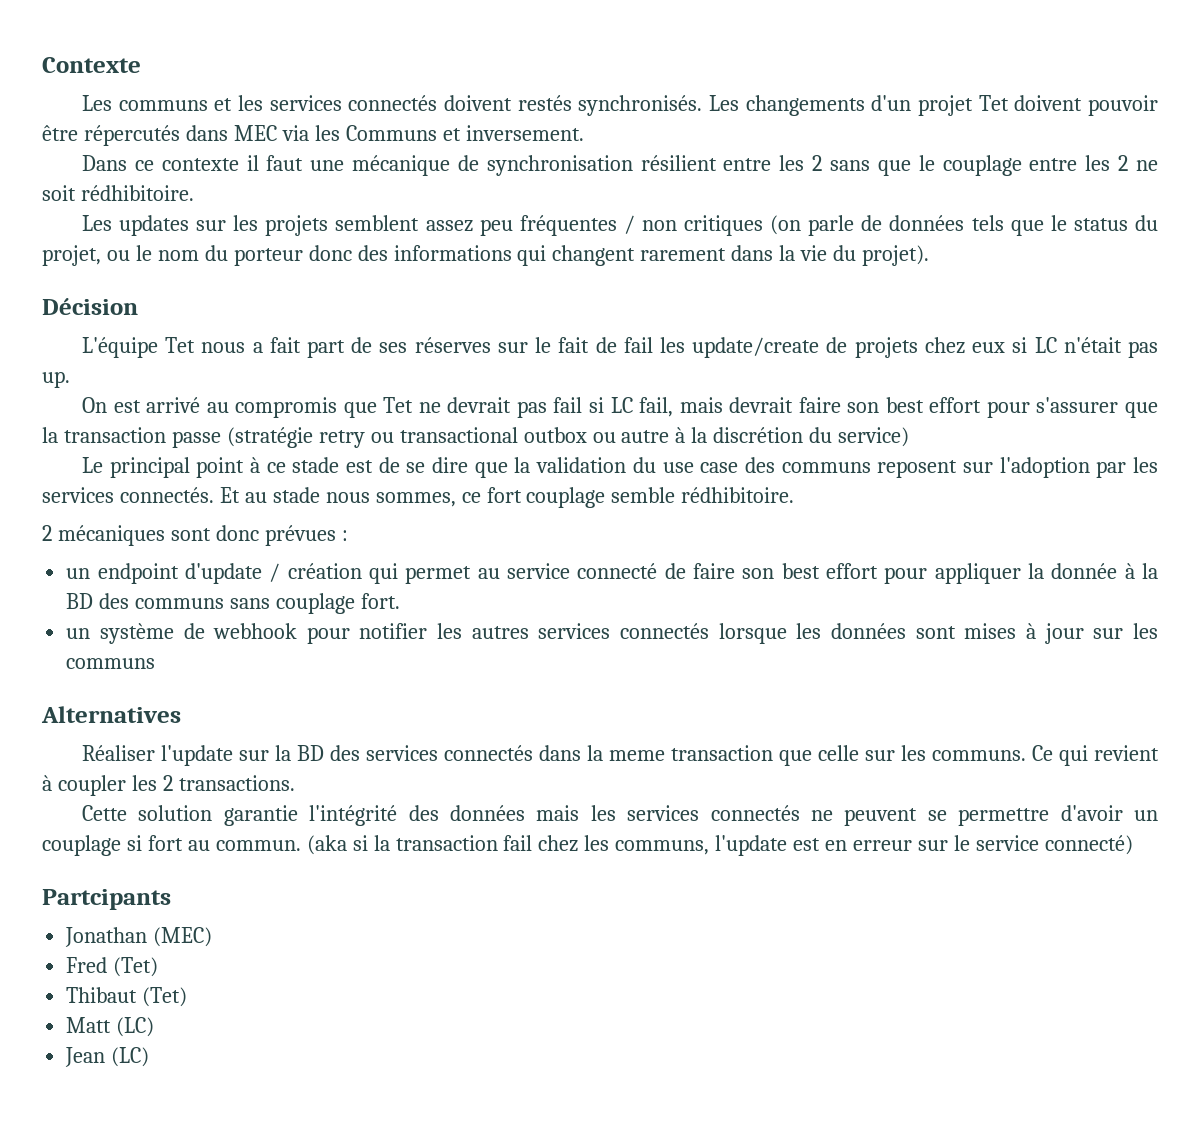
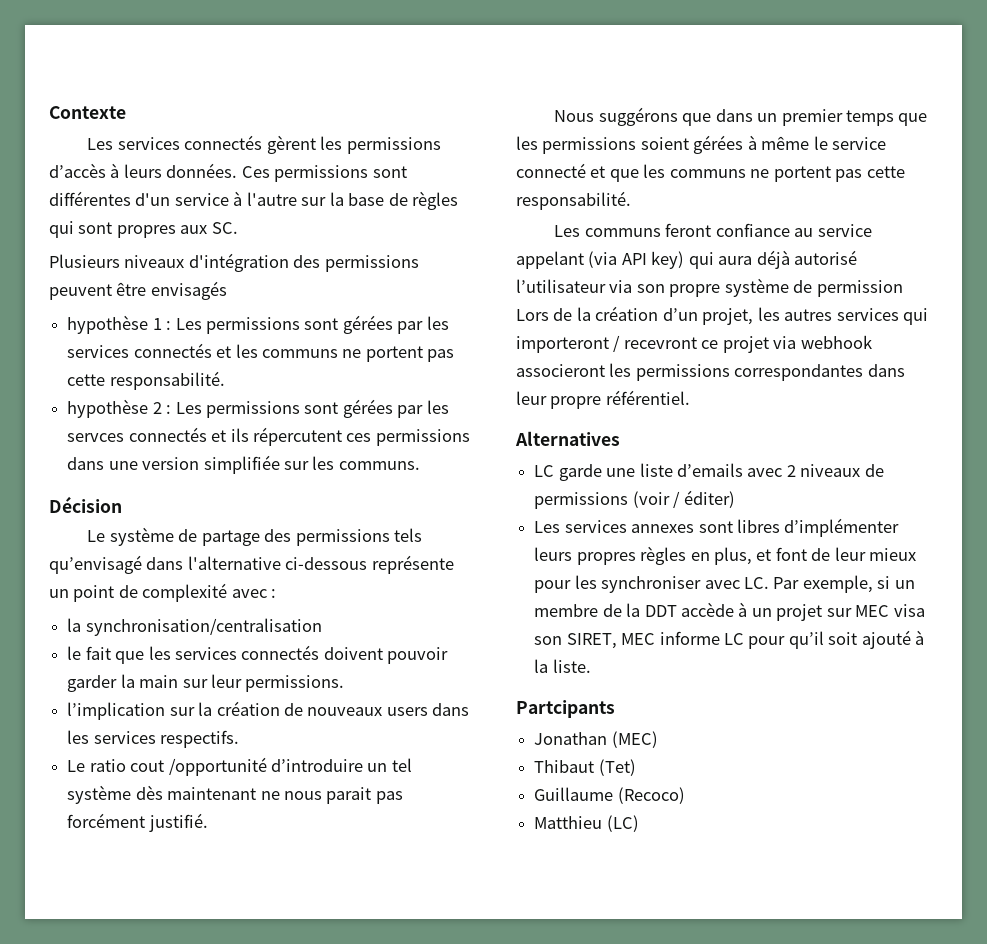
[118,95,1159,116] [42,125,584,146] [81,155,1159,176] [42,185,194,201] [81,215,1159,236] [42,245,930,266] [42,298,138,315] [81,337,1159,358] [42,371,70,388] [81,397,1158,418] [42,427,910,448] [81,457,1158,478] [42,487,795,508] [42,525,348,546] [66,563,1158,584] [66,593,400,614] [66,623,1158,644] [66,658,156,669] [41,706,181,723] [81,745,1159,766] [42,775,295,796] [81,805,1158,826] [42,835,1133,856] communs et les services connectés doivent restés synchronisés. Les changements d'un projet Tet doivent pouvoir être répercutés dans MEC via les Communs et inversement. // Dans ce contexte il faut une mécanique de synchronisation résilient entre les 2 sans que le couplage entre les 2 ne soit rédhibitoire. // Les updates sur les projets semblent assez peu fréquentes / non critiques (on parle de données tels que le status du projet, ou le nom du porteur donc des informations qui changent rarement dans la vie du projet). // Décision // L'équipe Tet nous a fait part de ses réserves sur le fait de fail les update/create de projets chez eux si LC n'était pas up. // On est arrivé au compromis que Tet ne devrait pas fail si LC fail, mais devrait faire son best effort pour s'assurer que la transaction passe (stratégie retry ou transactional outbox ou autre à la discrétion du service) // Le principal point à ce stade est de se dire que la validation du use case des communs reposent sur l'adoption par les services connectés. Et au stade nous sommes, ce fort couplage semble rédhibitoire. // 2 mécaniques sont donc prévues : // un endpoint d'update / création qui permet au service connecté de faire son best effort pour appliquer la donnée à la BD des communs sans couplage fort. // un système de webhook pour notifier les autres services connectés lorsque les données sont mises à jour sur les communs // Alternatives // Réaliser l'update sur la BD des services connectés dans la meme transaction que celle sur les communs. Ce qui revient à coupler les 2 transactions. // Cette solution garantie l'intégrité des données mais les services connectés ne peuvent se permettre d'avoir un couplage si fort au commun. (aka si la transaction fail chez les communs, l'update est en erreur sur le service connecté) -> [117,135,441,154] [49,163,407,182] [49,191,459,210] [49,221,238,238] [49,253,419,272] [49,281,227,300] [67,315,449,334] [67,343,455,362] [67,371,225,390] [67,399,449,418] [67,427,470,446] [67,455,420,474] [49,496,122,513] [87,527,423,546] [49,555,454,574] [49,583,277,602] [67,618,322,636] [67,645,449,664] [67,674,345,692] [67,701,470,720] [67,730,240,748] [67,757,412,776] [67,785,403,804] [67,813,208,832] [554,107,928,126] [516,135,887,154] [516,163,905,182] [516,191,631,210] [554,223,872,237] [516,250,858,269] [516,278,903,297] [516,306,929,325] [516,335,872,353] [516,363,905,381] [516,390,690,409] [515,431,620,446] [534,463,884,481] [534,490,735,509] [534,518,900,537] [534,546,917,565] [534,575,915,593] [534,602,925,621] [534,630,925,649] [534,659,591,673] services connectés gèrent les permissions d’accès à leurs données. Ces permissions sont différentes d'un service à l'autre sur la base de règles qui sont propres aux SC. // Plusieurs niveaux d'intégration des permissions peuvent être envisagés // hypothèse 1 : Les permissions sont gérées par les services connectés et les communs ne portent pas cette responsabilité. // hypothèse 2 : Les permissions sont gérées par les servces connectés et ils répercutent ces permissions dans une version simplifiée sur les communs. // Décision // Le système de partage des permissions tels qu’envisagé dans l'alternative ci-dessous représente un point de complexité avec : // la synchronisation/centralisation // le fait que les services connectés doivent pouvoir garder la main sur leur permissions. // l’implication sur la création de nouveaux users dans les services respectifs. // Le ratio cout /opportunité d’introduire un tel système dès maintenant ne nous parait pas forcément justifié. // Nous suggérons que dans un premier temps que les permissions soient gérées à même le service connecté et que les communs ne portent pas cette responsabilité. // Les communs feront confiance au service appelant (via API key) qui aura déjà autorisé l’utilisateur via son propre système de permission Lors de la création d’un projet, les autres services qui importeront / recevront ce projet via webhook associeront les permissions correspondantes dans leur propre référentiel. // Alternatives // LC garde une liste d’emails avec 2 niveaux de permissions (voir / éditer) // Les services annexes sont libres d’implémenter leurs propres règles en plus, et font de leur mieux pour les synchroniser avec LC. Par exemple, si un membre de la DDT accède à un projet sur MEC visa son SIRET, MEC informe LC pour qu’il soit ajouté à la liste.
[66,957,159,977] // Fred (Tet) -> (658, 739) none
[66,1017,155,1037] [65,1047,150,1067] Matt (LC) // Jean (LC) -> [534,787,685,804] [534,815,639,832] Guillaume (Recoco) // Matthieu (LC)

